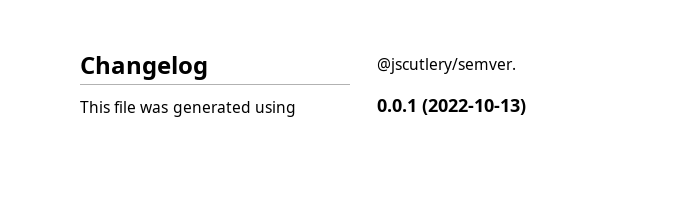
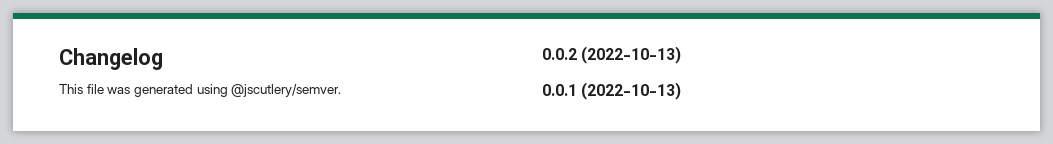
(516, 66) none -> [542,46,682,64] // 0.0.2 (2022-10-13)

